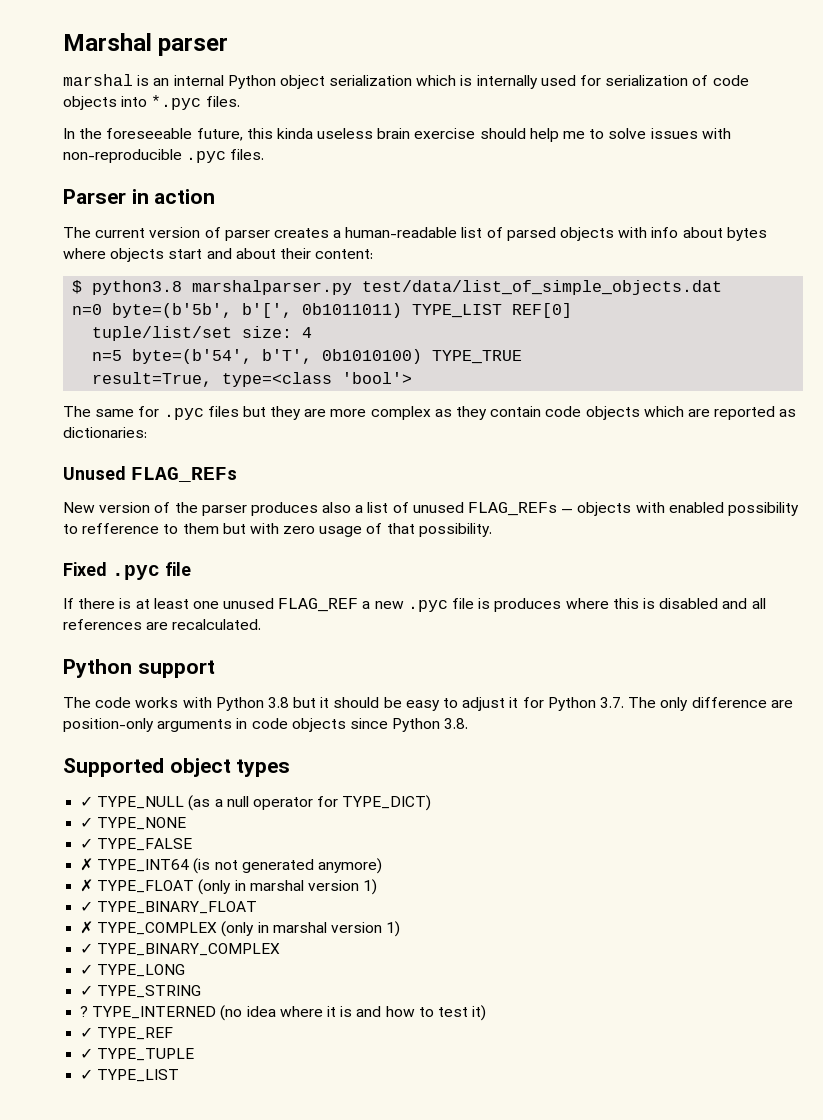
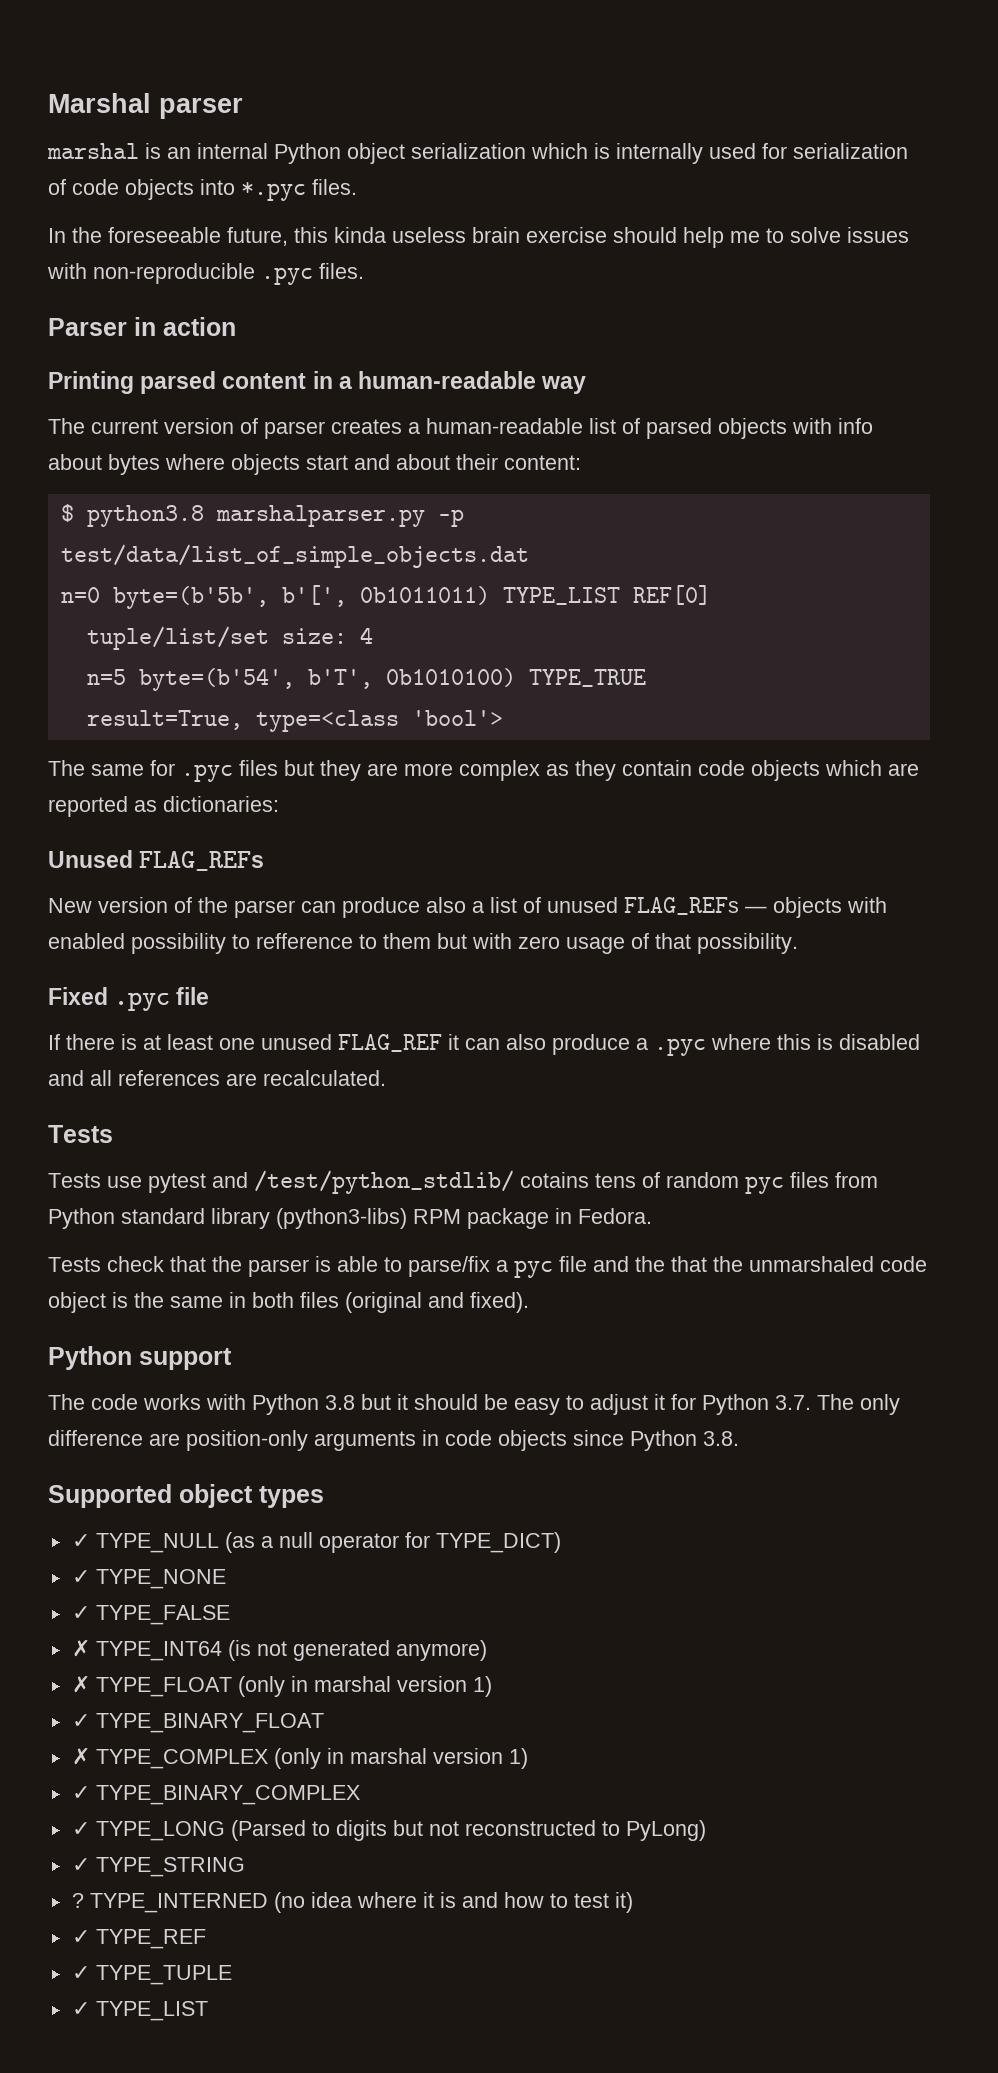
(216, 196) none -> [48,371,587,394] // Printing parsed content in a human-readable way
(353, 287) none -> [437,509,464,527] -p
[250,502,318,516] produces -> [301,897,420,918] can produce
[362,598,562,612] a new .pyc file is produces -> [448,1034,706,1056] it can also produce a .pyc
(262, 624) none -> [48,1125,113,1143] [48,1170,878,1194] [48,1208,652,1229] [48,1256,927,1278] [48,1292,529,1313] // Tests // Tests use pytest and /test/python_stdlib/ cotains tens of random pyc files from Python standard library (python3-libs) RPM package in Fedora. // Tests check that the parser is able to parse/fix a pyc file and the that the unmarshaled code object is the same in both files (original and fixed).
(186, 970) none -> [230,1820,706,1841] (Parsed to digits but not reconstructed to PyLong)

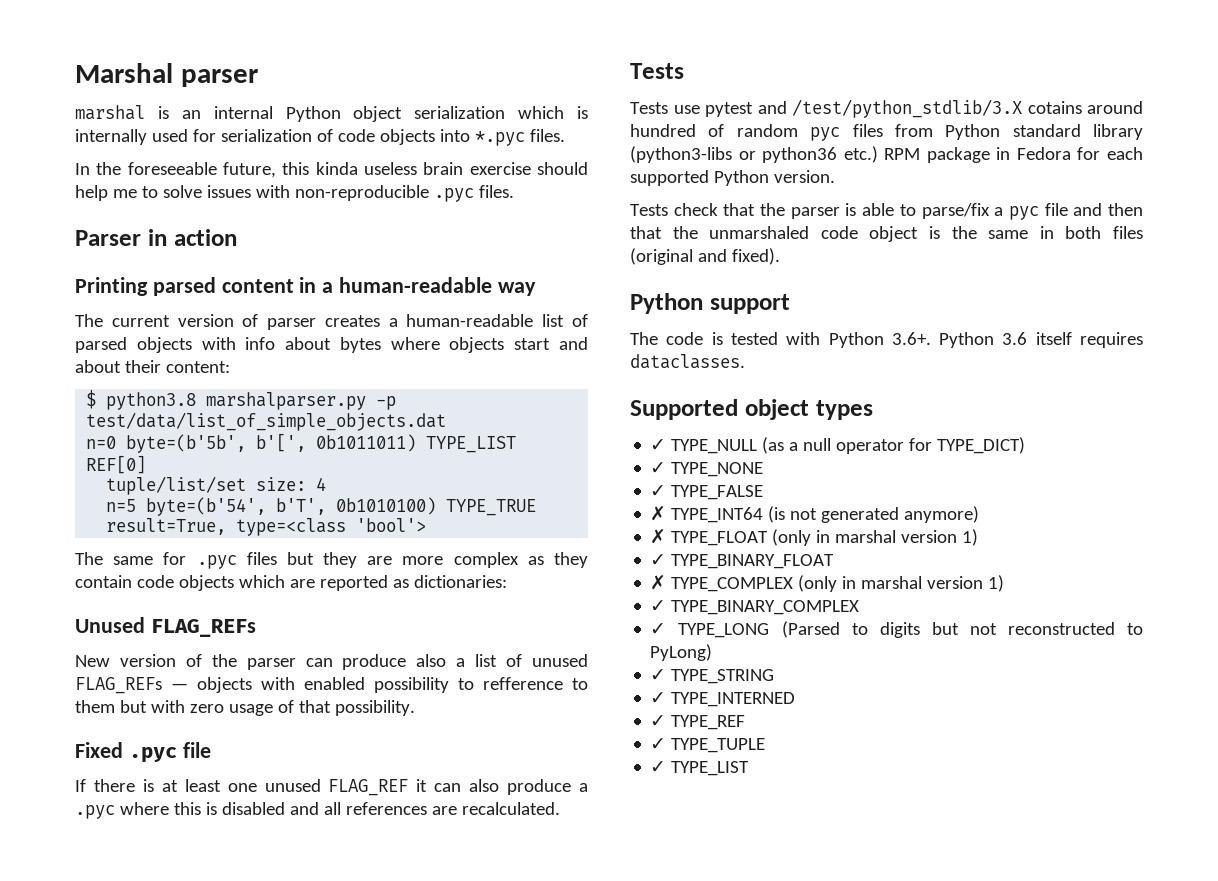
[254,1170,636,1194] /test/python_stdlib/ cotains tens -> [792,99,1143,118] [630,124,696,137] /test/python_stdlib/3.X cotains around hundred
[276,1208,652,1229] (python3-libs) RPM package in Fedora. -> [630,146,1143,163] [630,170,835,186] (python3-libs or python36 etc.) RPM package in Fedora for each supported Python version.
[635,1256,665,1272] the -> [1107,203,1143,216] then
[143,1394,900,1415] [48,1430,739,1451] works with Python 3.8 but it should be easy to adjust it for Python 3.7. The only difference are position-only arguments in code objects since Python 3.8. -> [711,332,1143,348] [630,354,745,369] is tested with Python 3.6+. Python 3.6 itself requires dataclasses.
[71,1893,84,1908] ? -> [650,692,667,704] ✓
[273,1892,633,1913] (no idea where it is and how to test it) -> (796, 699) none

